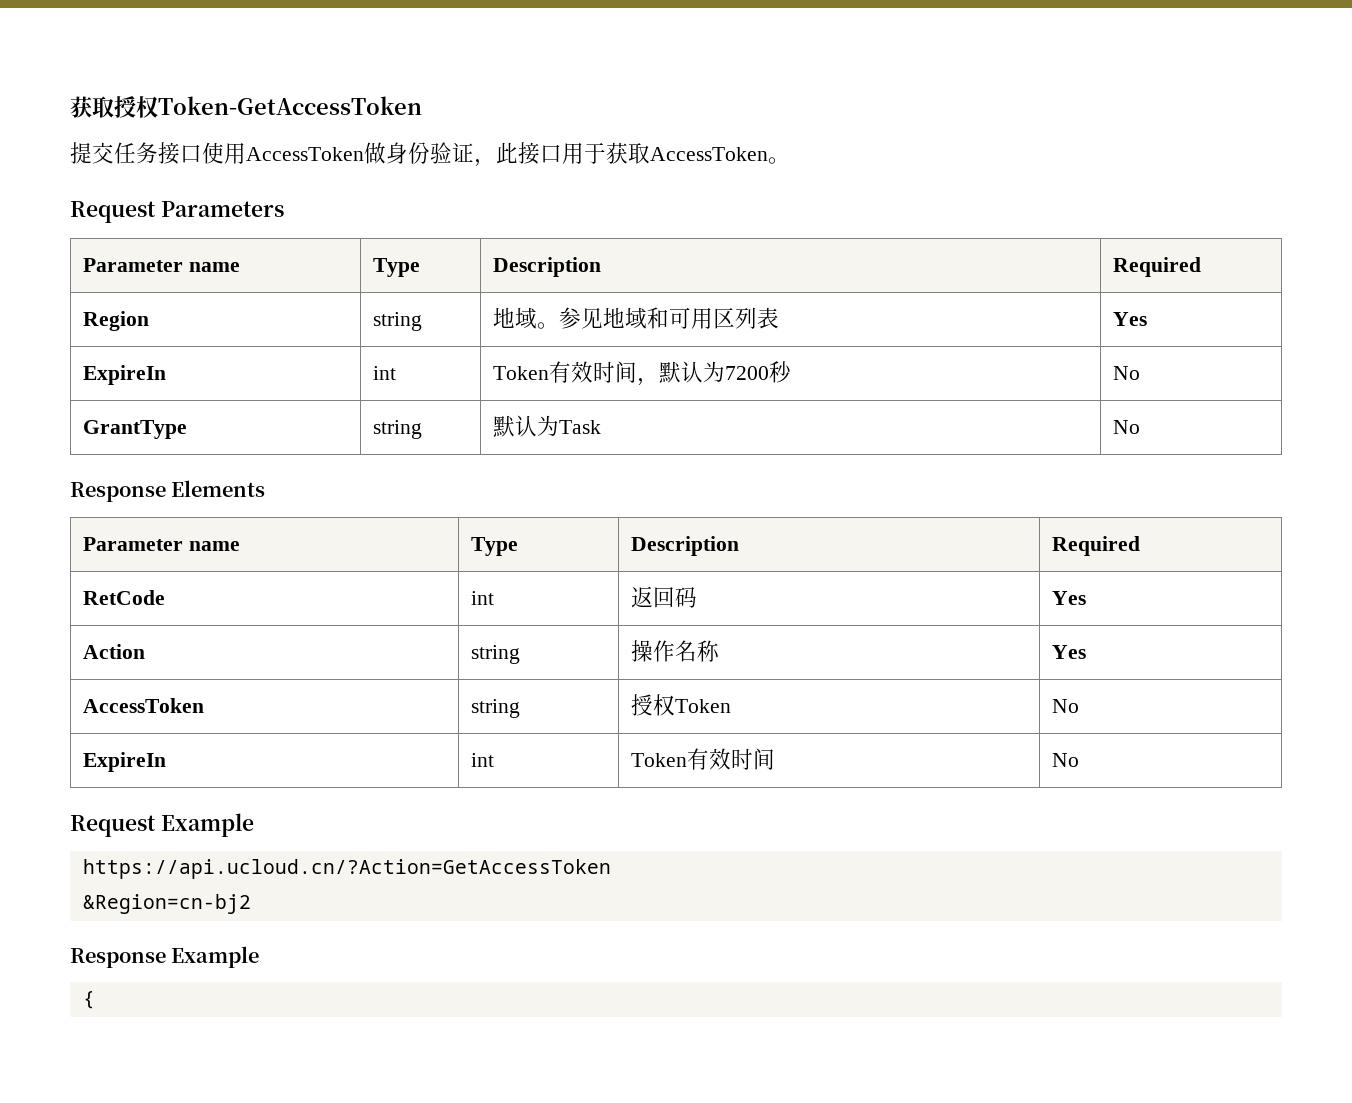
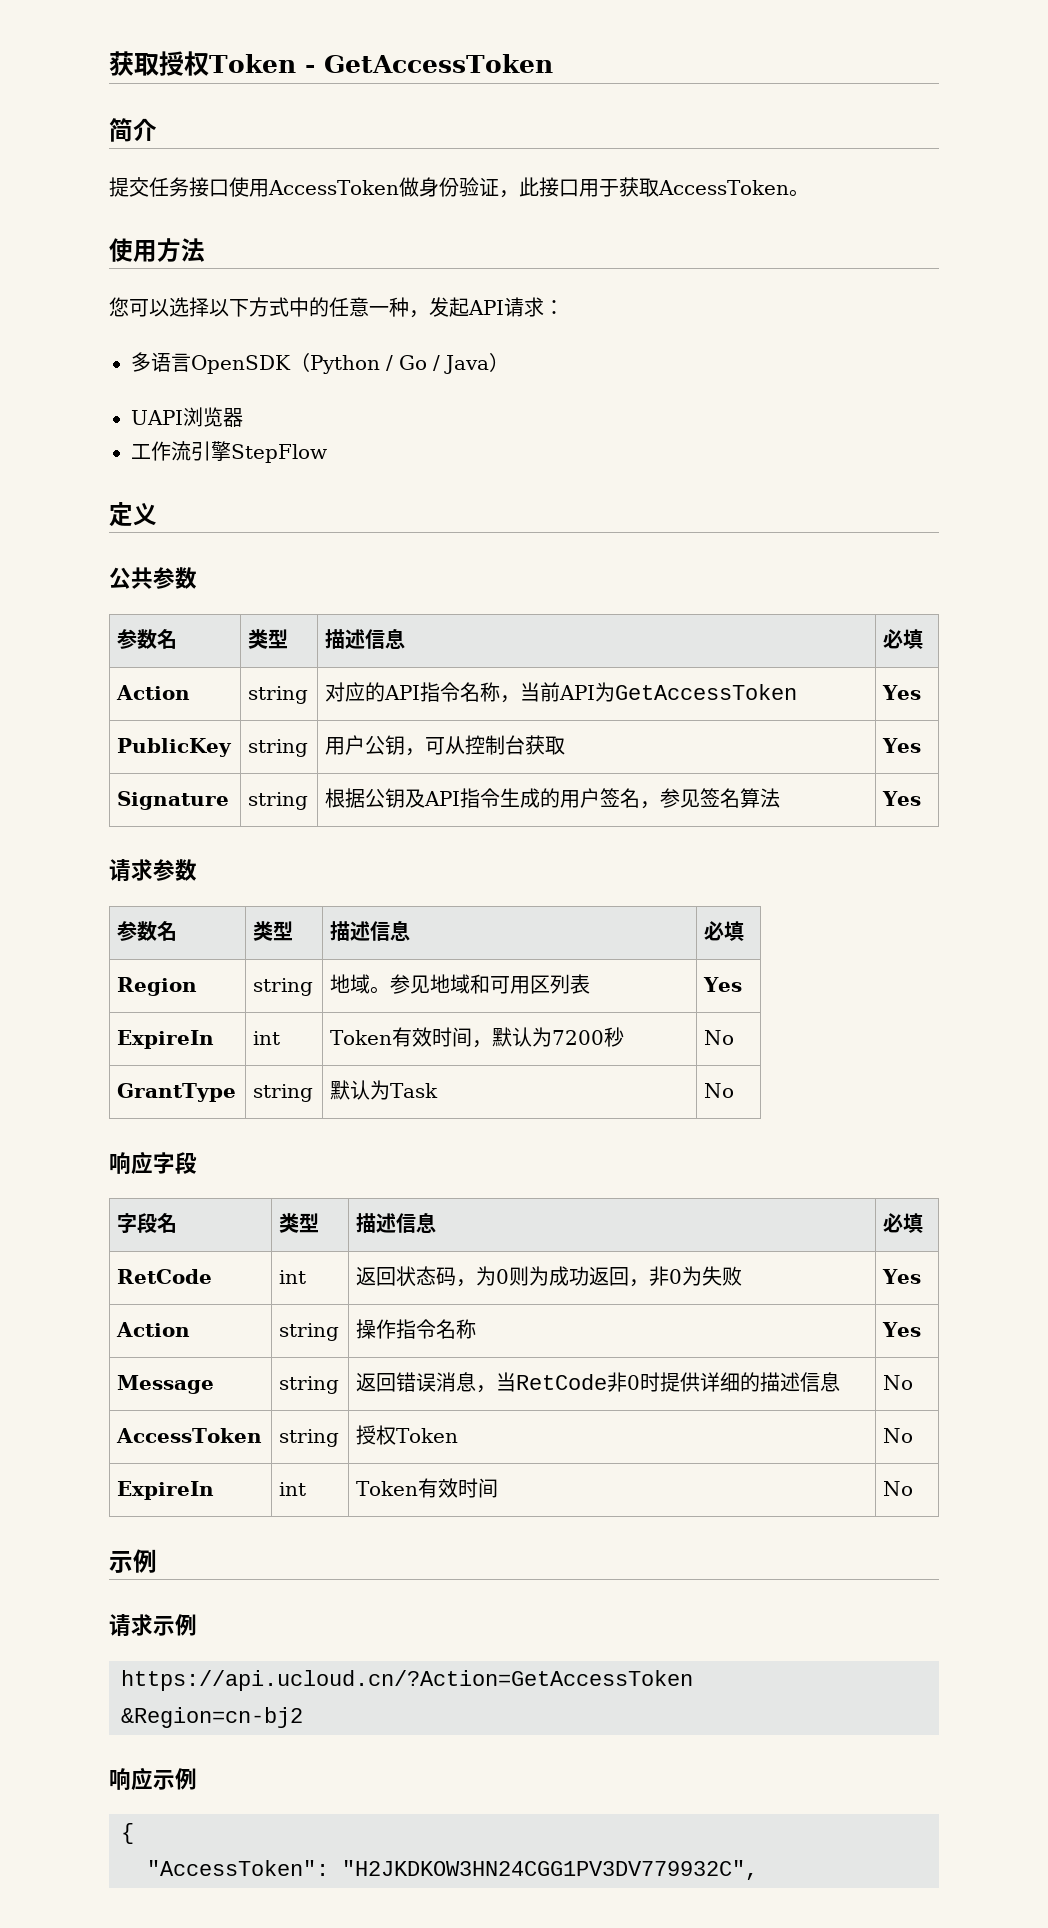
[158,96,422,115] Token-GetAccessToken -> [209,54,553,73] [109,118,157,142] Token - GetAccessToken // 简介
[70,201,284,223] [83,258,240,272] [373,258,421,277] [493,257,602,277] [1113,257,1202,277] Request Parameters // Parameter name | Type | Description | Required -> [109,238,205,262] [109,297,564,318] [131,352,509,374] [131,407,243,427] [131,441,327,463] [109,502,157,527] [109,567,197,589] [117,629,178,649] [248,629,289,649] [325,628,406,649] [883,629,924,649] [116,685,191,700] [248,686,309,704] [325,682,798,703] [882,685,922,700] [117,738,233,757] [248,739,309,757] [325,735,566,756] [882,738,922,753] [117,791,230,810] [248,792,309,810] [325,788,781,809] [882,791,922,806] [109,859,197,882] [117,921,178,941] [253,921,294,941] [330,920,411,941] [704,921,745,941] 使用方法 // 您可以选择以下方式中的任意一种，发起API请求： // 多语言OpenSDK（Python / Go / Java） // UAPI浏览器 // 工作流引擎StepFlow // 定义 // 公共参数 // 参数名 | 类型 | 描述信息 | 必填 // Action | string | 对应的API指令名称，当前API为GetAccessToken | Yes // PublicKey | string | 用户公钥，可从控制台获取 | Yes // Signature | string | 根据公钥及API指令生成的用户签名，参见签名算法 | Yes // 请求参数 // 参数名 | 类型 | 描述信息 | 必填
[70,480,266,502] [83,537,240,551] [471,537,519,556] [631,536,740,556] [1052,536,1141,556] Response Elements // Parameter name | Type | Description | Required -> [109,1151,197,1175] [117,1213,178,1233] [279,1213,320,1233] [356,1212,437,1233] [883,1213,924,1233] 响应字段 // 字段名 | 类型 | 描述信息 | 必填
(676, 597) none -> [396,1266,437,1286] 状态
(698, 597) none -> [456,1266,743,1287] ，为0则为成功返回，非0为失败
(676, 651) none -> [396,1319,437,1339] 指令
(1087, 652) none -> [117,1375,215,1394] [279,1376,340,1394] [356,1372,841,1393] [883,1375,914,1390] // Message | string | 返回错误消息，当RetCode非0时提供详细的描述信息 | No
[70,813,254,837] Request Example -> [109,1549,157,1573] [109,1614,197,1637] 示例 // 请求示例
[70,946,260,968] Response Example -> [109,1767,197,1791] 响应示例
(95, 1000) none -> [147,1860,758,1880] // "AccessToken": "H2JKDKOW3HN24CGG1PV3DV779932C",

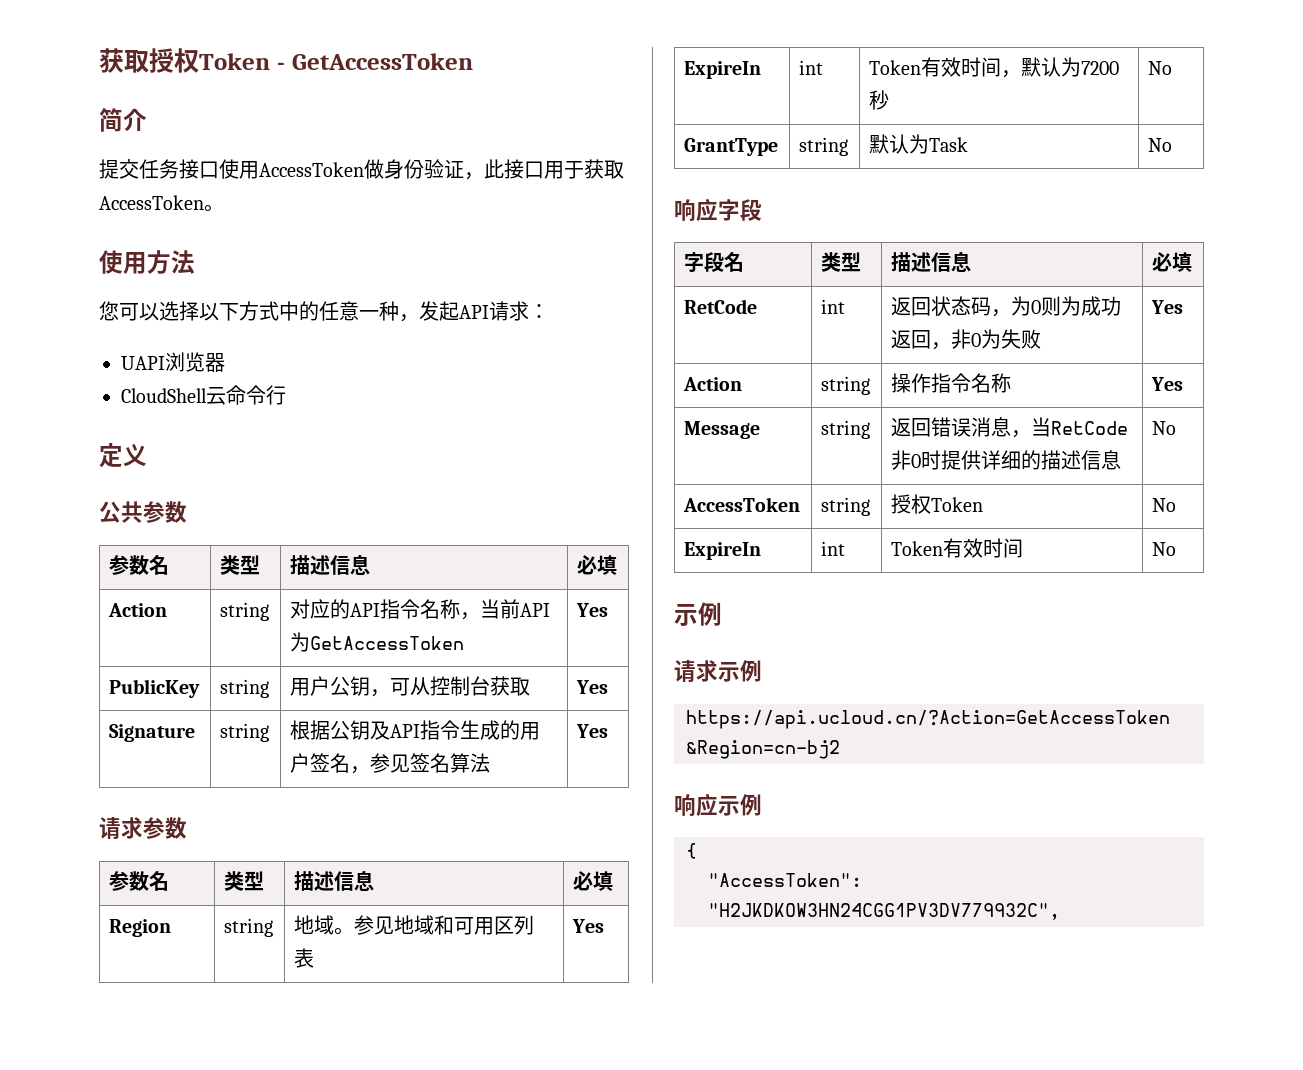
[131,352,509,374] // 多语言OpenSDK（Python / Go / Java） -> (549, 311) none
[131,441,327,463] 工作流引擎StepFlow -> [121,385,286,405] CloudShell云命令行

